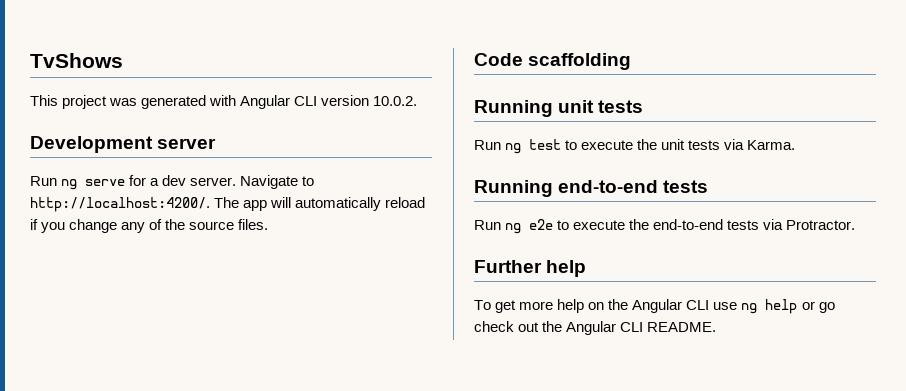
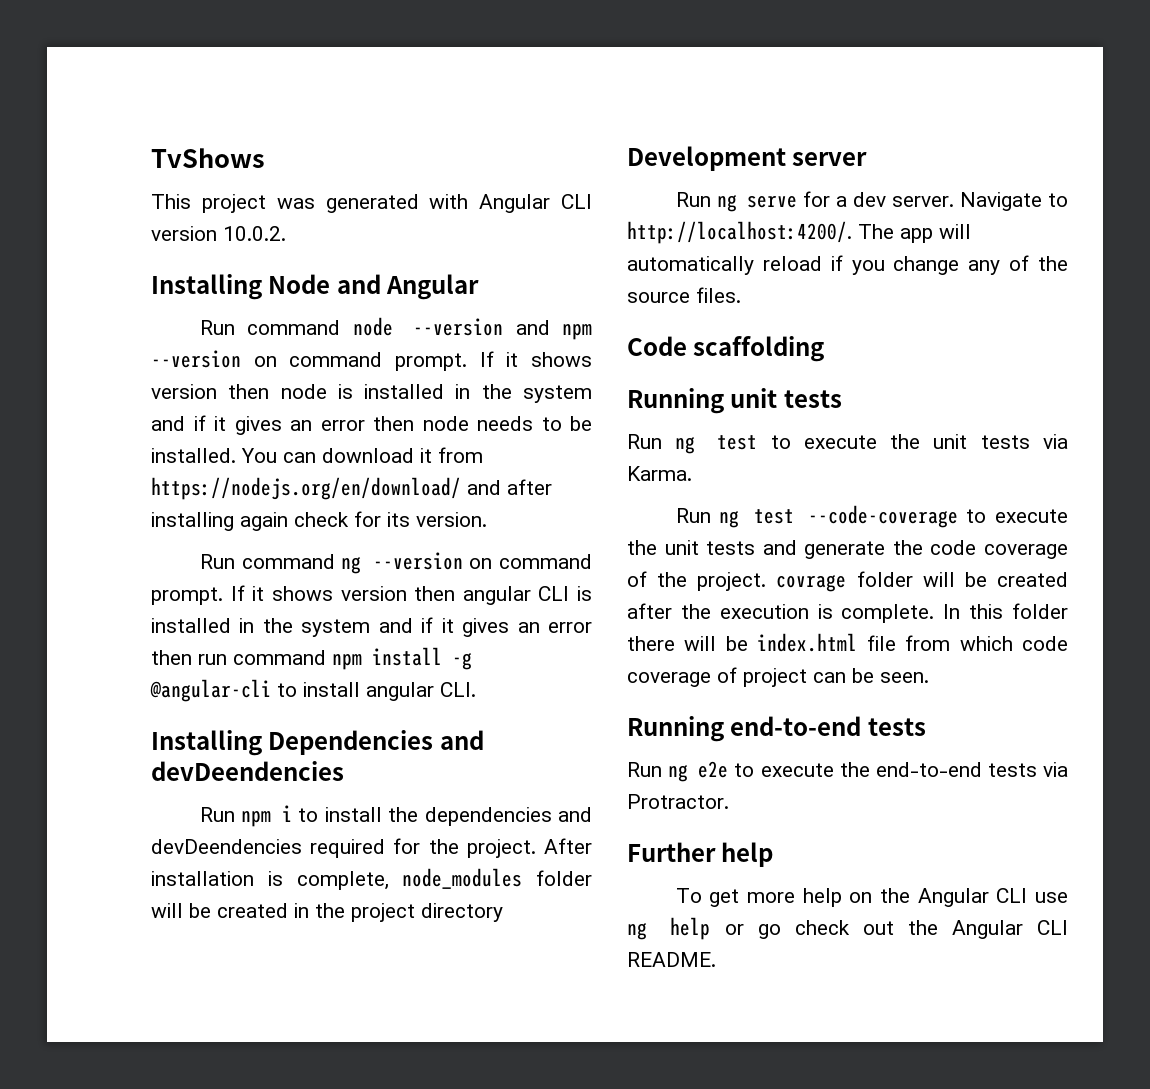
(418, 101) none -> [151,274,480,300] [199,317,592,340] [151,350,592,371] [151,384,592,403] [151,415,592,435] [151,447,483,463] [151,477,552,500] [151,511,487,531] [199,552,592,574] [151,585,592,605] [151,617,593,637] [151,647,472,670] [150,679,476,702] [151,730,484,756] [151,761,344,781] [199,805,592,827] [151,838,592,858] [151,868,592,890] [151,903,503,922] // Installing Node and Angular // Run command node --version and npm --version on command prompt. If it shows version then node is installed in the system and if it gives an error then node needs to be installed. You can download it from https://nodejs.org/en/download/ and after installing again check for its version. // Run command ng --version on command prompt. If it shows version then angular CLI is installed in the system and if it gives an error then run command npm install -g @angular-cli to install angular CLI. // Installing Dependencies and devDeendencies // Run npm i to install the dependencies and devDeendencies required for the project. After installation is complete, node_modules folder will be created in the project directory
(796, 145) none -> [675,505,1068,528] [627,540,1068,559] [627,571,1068,592] [627,603,1068,623] [627,633,1068,652] [627,667,929,687] // Run ng test --code-coverage to execute the unit tests and generate the code coverage of the project. covrage folder will be created after the execution is complete. In this folder there will be index.html file from which code coverage of project can be seen.

